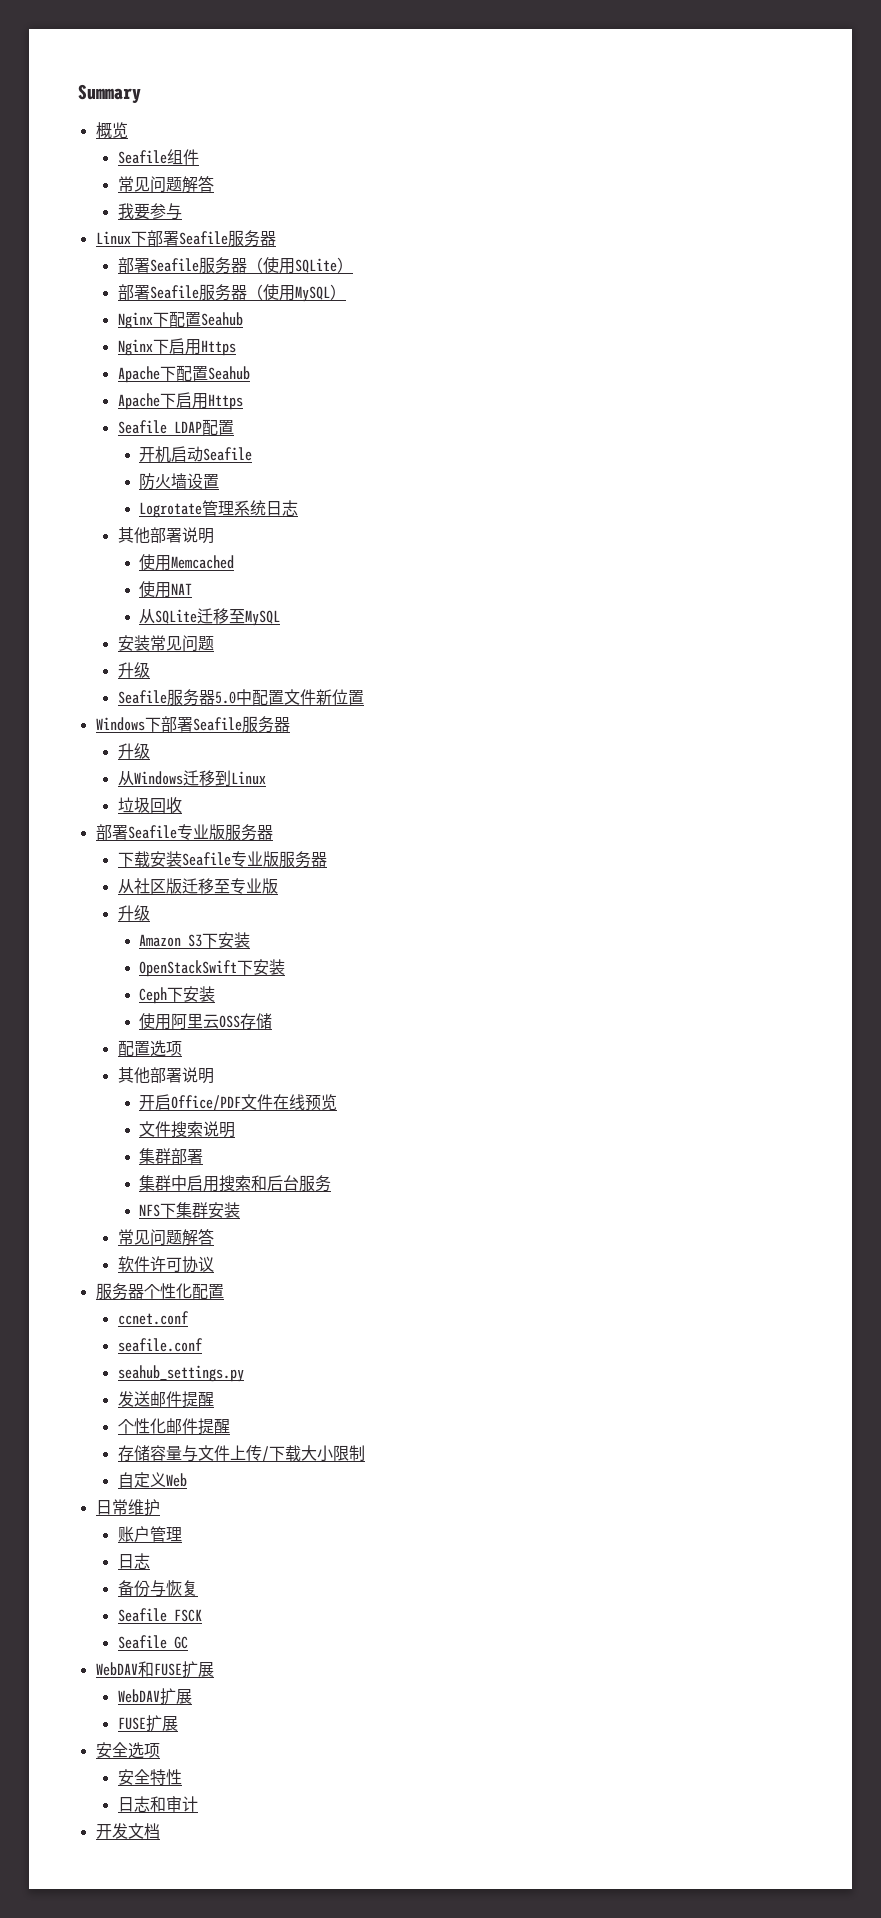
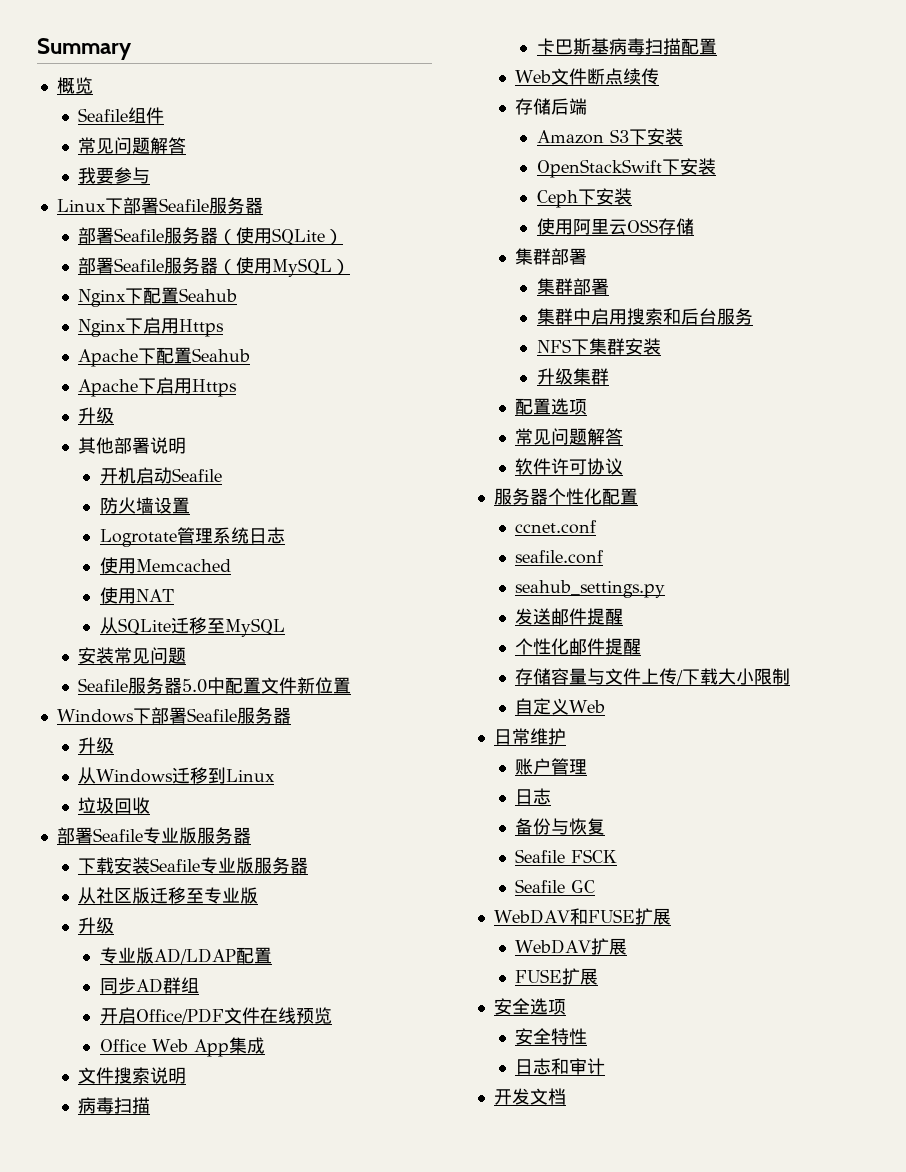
[117,419,234,435] Seafile LDAP配置 -> [78,407,115,424] [78,437,187,454] 升级 // 其他部署说明
[117,527,214,544] // 其他部署说明 -> (285, 535) none
[117,662,150,678] // 升级 -> (187, 655) none
(150, 913) none -> [99,947,272,964] [99,977,199,994] [99,1007,332,1024] [99,1037,265,1057] [78,1067,187,1084] [78,1097,151,1114] [536,38,717,55] [515,68,660,85] [515,98,588,115] // 专业版AD/LDAP配置 // 同步AD群组 // 开启Office/PDF文件在线预览 // Office Web App集成 // 文件搜索说明 // 病毒扫描 // 卡巴斯基病毒扫描配置 // Web文件断点续传 // 存储后端
[117,1040,182,1057] [117,1067,214,1084] [139,1094,338,1111] [139,1121,236,1138] 配置选项 // 其他部署说明 // 开启Office/PDF文件在线预览 // 文件搜索说明 -> [515,248,588,265] 集群部署
(241, 1210) none -> [536,368,609,385] [515,398,588,415] // 升级集群 // 配置选项

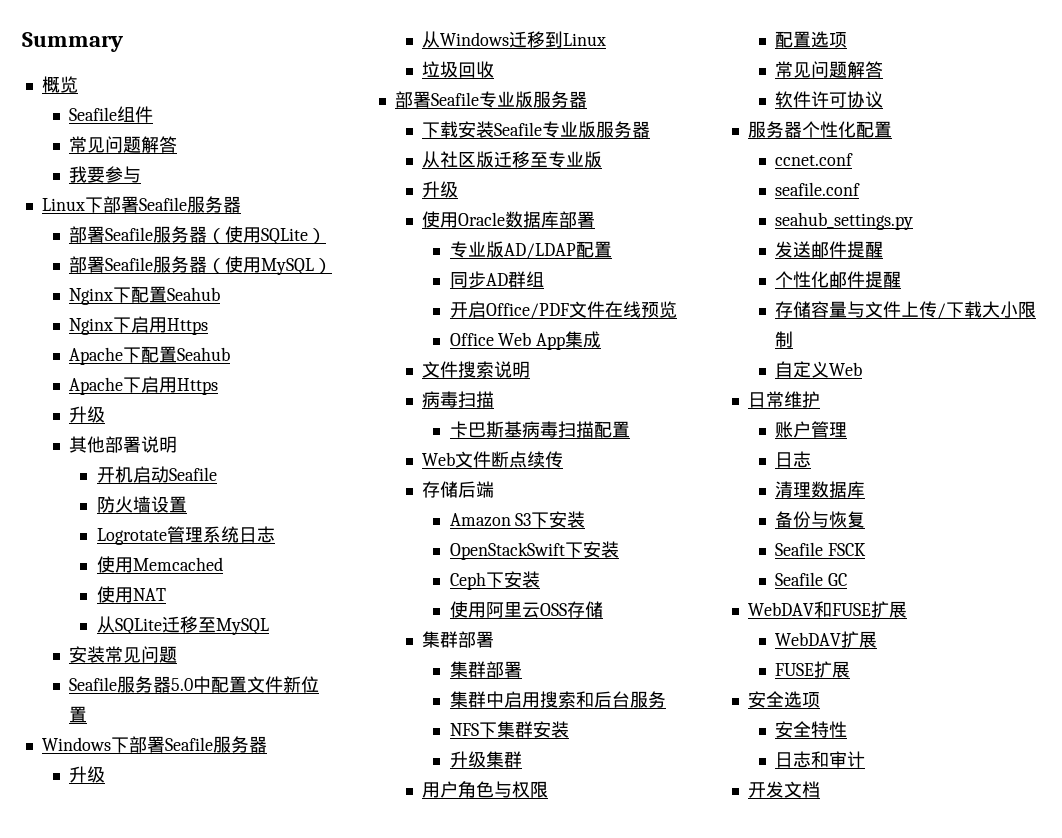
(115, 925) none -> [422,211,596,228] // 使用Oracle数据库部署
(609, 376) none -> [422,781,549,798] // 用户角色与权限
(552, 796) none -> [775,481,866,498] // 清理数据库

